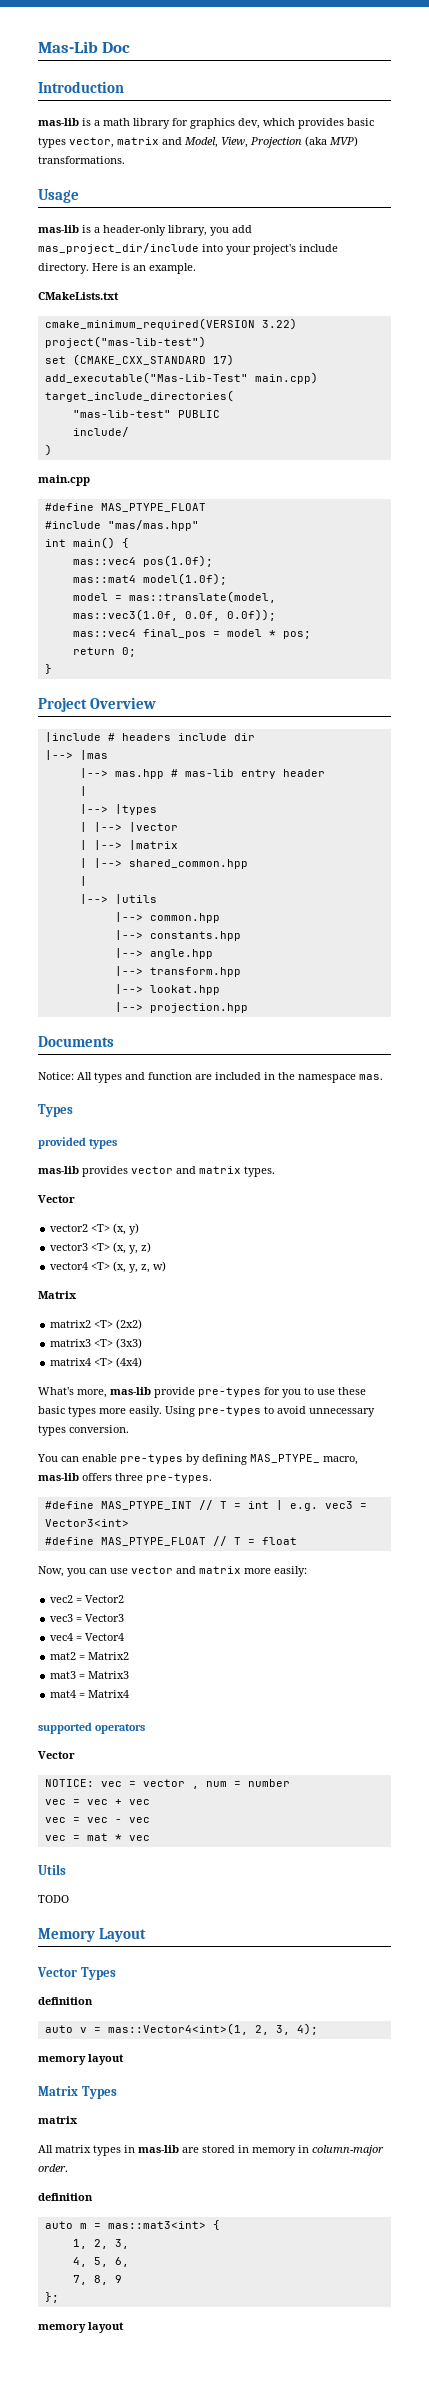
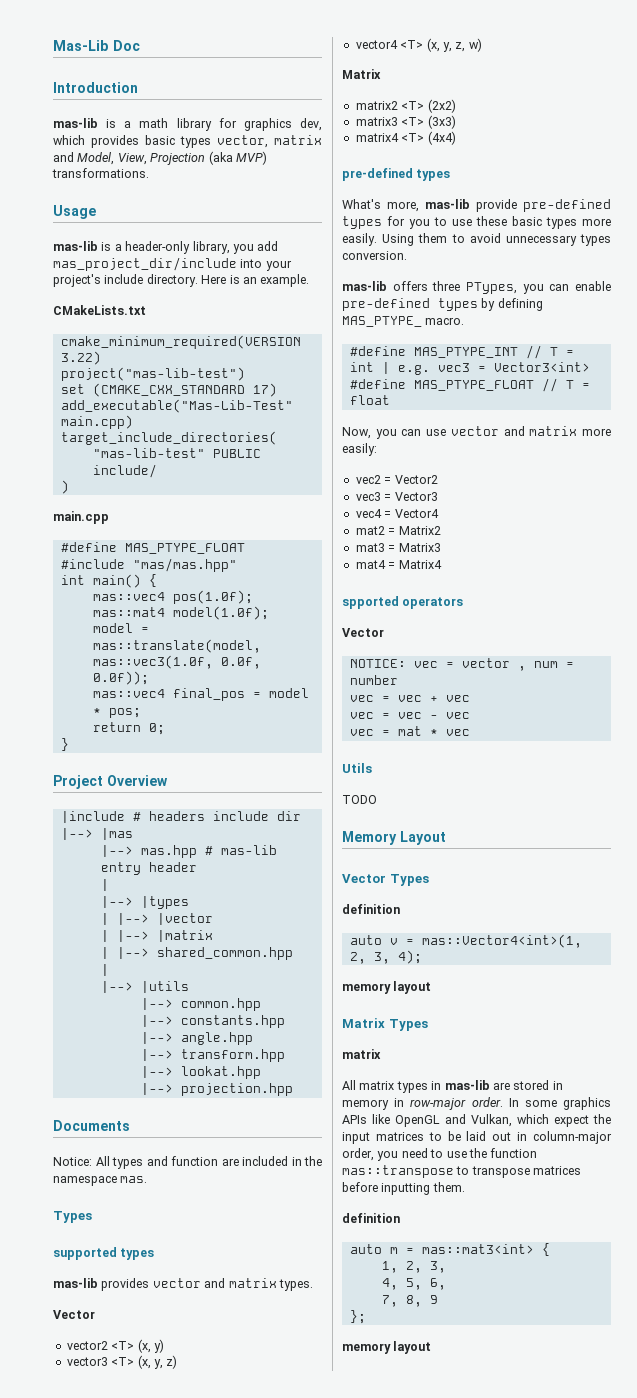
[38,1137,86,1149] provided -> [53,1247,117,1260] supported
(143, 1362) none -> [342,168,451,181] // pre-defined types
[198,1387,261,1397] pre-types -> [523,199,611,212] [342,216,382,229] pre-defined types
[198,1406,261,1416] pre-types -> [418,233,448,243] them
[37,1454,358,1465] [38,1473,212,1483] You can enable pre-types by defining MAS_PTYPE_ macro, mas-lib offers three pre-types. -> [342,281,611,294] [342,298,543,311] [342,316,465,327] mas-lib offers three PTypes, you can enable pre-defined types by defining MAS_PTYPE_ macro.
[38,1722,92,1734] supported -> [342,596,399,609] spported
[312,2145,384,2156] [38,2164,68,2172] column-major order. -> [410,1097,611,1110] [342,1114,611,1127] [342,1131,612,1144] [342,1148,538,1161] [342,1165,582,1178] [342,1182,465,1195] row-major order. In some graphics APIs like OpenGL and Vulkan, which expect the input matrices to be laid out in column-major order, you need to use the function mas::transpose to transpose matrices before inputting them.

